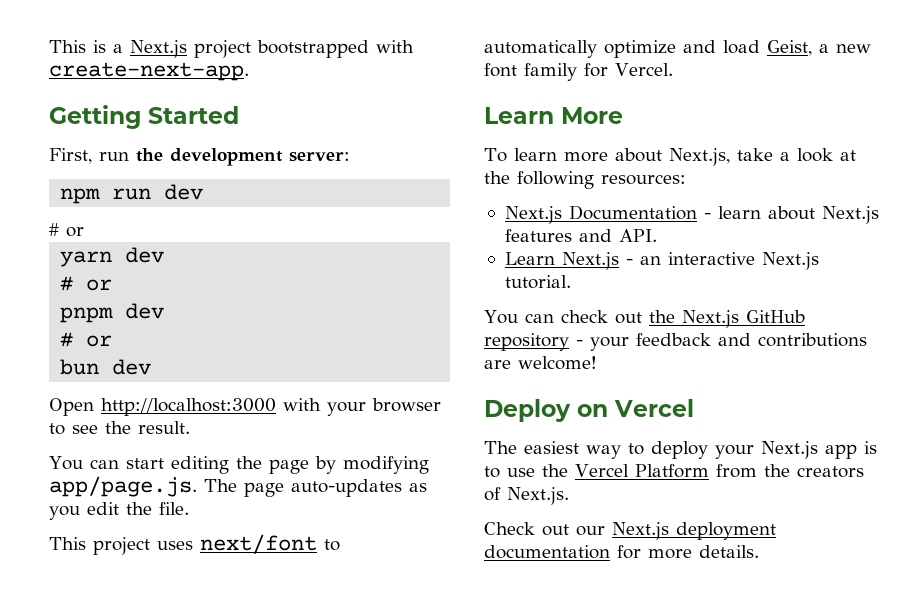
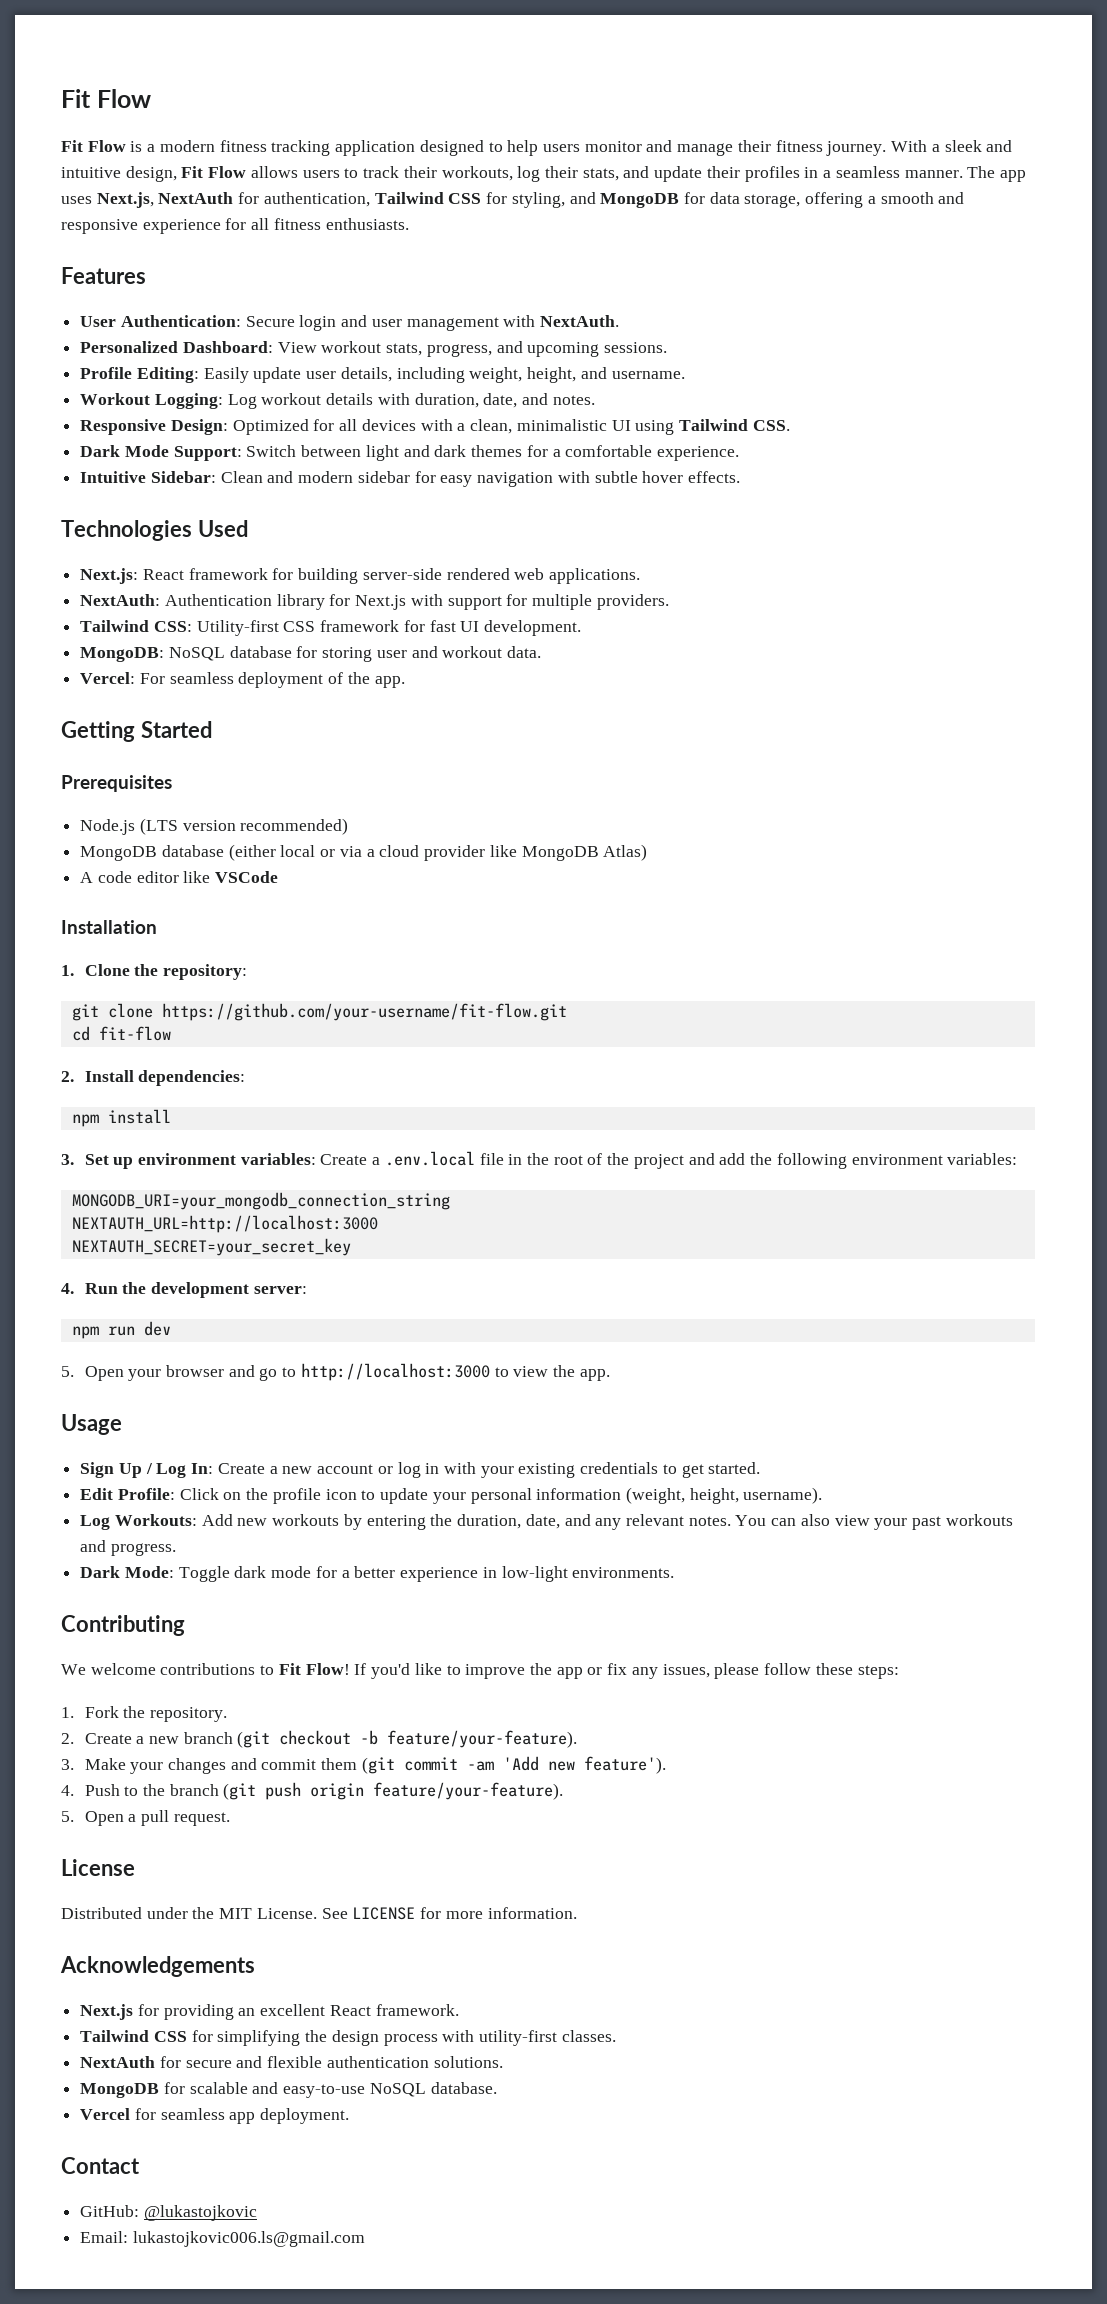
[49,40,414,58] [49,62,249,81] [49,105,239,129] [49,148,129,164] This is a Next.js project bootstrapped with create-next-app. // Getting Started // First, run -> [61,89,151,108] [61,140,1013,156] [61,166,1026,182] [61,192,965,208] [61,218,409,234] [61,267,146,284] [80,315,620,331] [80,341,668,357] [80,367,685,383] [80,393,595,409] [80,419,790,435] [80,445,739,461] [80,471,740,487] [61,520,248,541] [80,568,641,584] [80,594,669,610] [80,620,582,636] [80,646,542,662] [80,672,405,688] [61,721,212,742] [61,775,172,792] [80,818,349,835] [80,844,648,861] [80,871,279,883] [61,920,157,934] [61,964,247,980] [71,1003,567,1021] [71,1026,171,1041] [61,1070,246,1086] [71,1109,171,1127] [61,1151,1018,1169] [71,1192,450,1210] [71,1215,378,1233] [71,1238,351,1256] [61,1283,118,1294] Fit Flow // Fit Flow is a modern fitness tracking application designed to help users monitor and manage their fitness journey. With a sleek and intuitive design, Fit Flow allows users to track their workouts, log their stats, and update their profiles in a seamless manner. The app uses Next.js, NextAuth for authentication, Tailwind CSS for styling, and MongoDB for data storage, offering a smooth and responsive experience for all fitness enthusiasts. // Features // User Authentication: Secure login and user management with NextAuth. // Personalized Dashboard: View workout stats, progress, and upcoming sessions. // Profile Editing: Easily update user details, including weight, height, and username. // Workout Logging: Log workout details with duration, date, and notes. // Responsive Design: Optimized for all devices with a clean, minimalistic UI using Tailwind CSS. // Dark Mode Support: Switch between light and dark themes for a comfortable experience. // Intuitive Sidebar: Clean and modern sidebar for easy navigation with subtle hover effects. // Technologies Used // Next.js: React framework for building server-side rendered web applications. // NextAuth: Authentication library for Next.js with support for multiple providers. // Tailwind CSS: Utility-first CSS framework for fast UI development. // MongoDB: NoSQL database for storing user and workout data. // Vercel: For seamless deployment of the app. // Getting Started // Prerequisites // Node.js (LTS version recommended) // MongoDB database (either local or via a cloud provider like MongoDB Atlas) // A code editor like VSCode // Installation // 1. Clone the repository: // git clone https://github.com/your-username/fit-flow.git // cd fit-flow // 2. Install dependencies: // npm install // 3. Set up environment variables: Create a .env.local file in the root of the project and add the following environment variables: // MONGODB_URI=your_mongodb_connection_string // NEXTAUTH_URL=http://localhost:3000 // NEXTAUTH_SECRET=your_secret_key // 4. Run
[49,223,84,237] [60,247,165,267] [60,276,113,291] [60,303,165,323] [60,332,113,347] [60,359,152,375] [49,398,441,416] [49,421,190,435] [49,456,429,474] [49,476,427,497] [49,502,189,520] [49,534,340,555] [484,40,871,58] [484,63,673,81] [484,107,623,124] [484,148,856,166] [484,171,686,189] [504,205,879,224] [504,229,657,242] [504,252,819,270] [504,275,571,289] [484,310,805,328] [484,333,867,351] [484,356,597,370] [484,399,694,422] [484,441,877,459] [484,464,864,478] [484,487,569,505] [484,522,776,540] [484,545,759,559] # or // yarn dev // # or // pnpm dev // # or // bun dev // Open http://localhost:3000 with your browser to see the result. // You can start editing the page by modifying app/page.js. The page auto-updates as you edit the file. // This project uses next/font to automatically optimize and load Geist, a new font family for Vercel. // Learn More // To learn more about Next.js, take a look at the following resources: // Next.js Documentation - learn about Next.js features and API. // Learn Next.js - an interactive Next.js tutorial. // You can check out the Next.js GitHub repository - your feedback and contributions are welcome! // Deploy on Vercel // The easiest way to deploy your Next.js app is to use the Vercel Platform from the creators of Next.js. // Check out our Next.js deployment documentation for more details. -> [61,1363,610,1381] [61,1414,122,1435] [80,1462,761,1478] [80,1487,823,1504] [80,1514,1013,1530] [80,1540,176,1556] [80,1566,675,1582] [61,1615,185,1636] [61,1663,899,1679] [61,1706,227,1722] [61,1730,578,1748] [61,1756,666,1774] [61,1782,564,1800] [61,1810,230,1826] [61,1859,135,1876] [61,1907,577,1920] [60,1956,255,1977] [80,2004,459,2020] [80,2030,616,2046] [80,2056,503,2068] [80,2082,497,2098] [80,2108,350,2124] [61,2157,140,2174] [80,2205,257,2221] [80,2231,365,2247] 5. Open your browser and go to http://localhost:3000 to view the app. // Usage // Sign Up / Log In: Create a new account or log in with your existing credentials to get started. // Edit Profile: Click on the profile icon to update your personal information (weight, height, username). // Log Workouts: Add new workouts by entering the duration, date, and any relevant notes. You can also view your past workouts and progress. // Dark Mode: Toggle dark mode for a better experience in low-light environments. // Contributing // We welcome contributions to Fit Flow! If you'd like to improve the app or fix any issues, please follow these steps: // 1. Fork the repository. // 2. Create a new branch (git checkout -b feature/your-feature). // 3. Make your changes and commit them (git commit -am 'Add new feature'). // 4. Push to the branch (git push origin feature/your-feature). // 5. Open a pull request. // License // Distributed under the MIT License. See LICENSE for more information. // Acknowledgements // Next.js for providing an excellent React framework. // Tailwind CSS for simplifying the design process with utility-first classes. // NextAuth for secure and flexible authentication solutions. // MongoDB for scalable and easy-to-use NoSQL database. // Vercel for seamless app deployment. // Contact // GitHub: @lukastojkovic // Email: lukastojkovic006.ls@gmail.com

